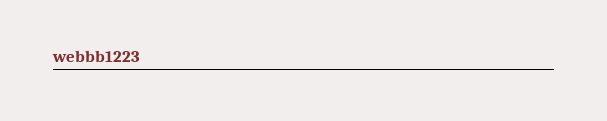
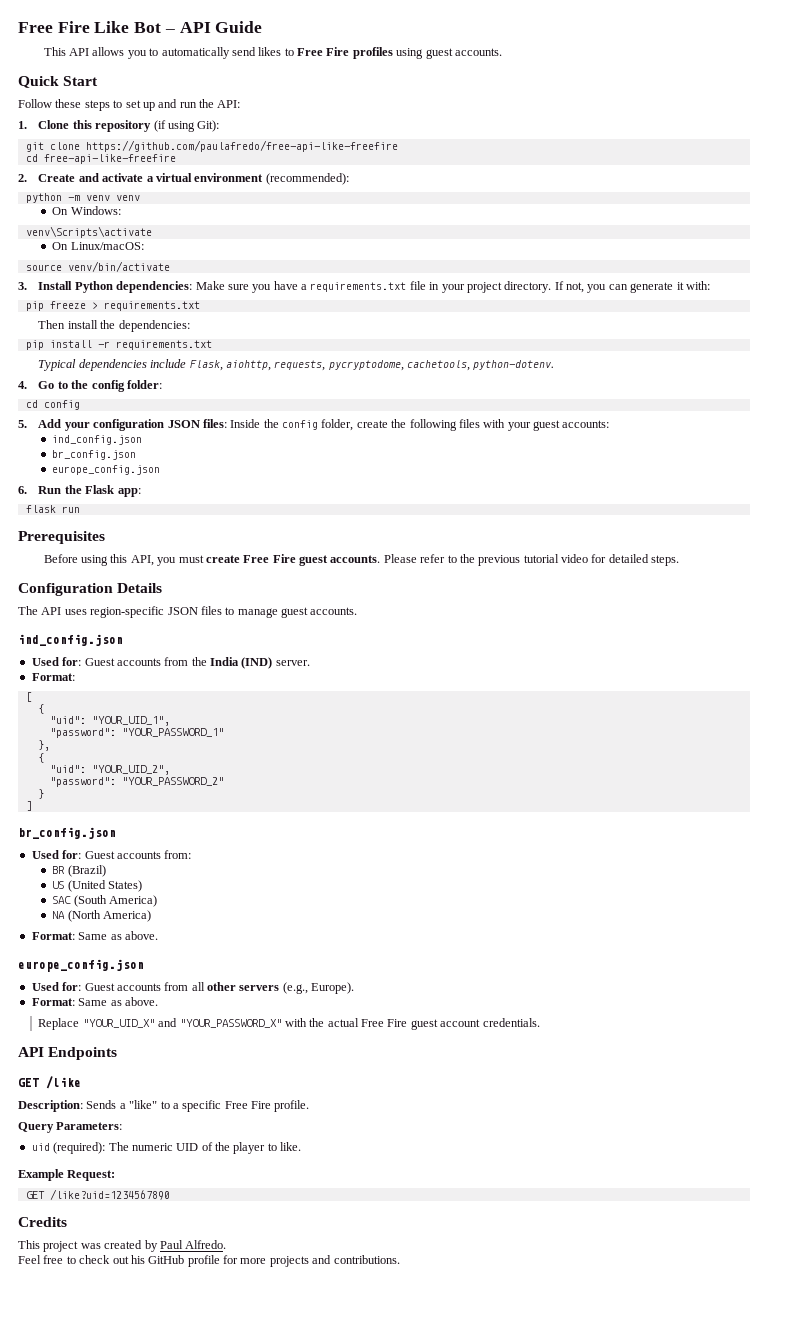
[52,50,140,62] webbb1223 -> [18,21,263,33] [43,47,502,59] [18,76,99,88] [18,99,241,111] [18,120,220,132] [25,140,398,152] [25,154,176,164] [18,173,349,185] [25,193,140,203] [52,206,121,215] [25,226,152,238] [52,242,144,250] [25,261,170,272] [18,281,710,293] [25,301,200,311] [38,320,190,332] [25,340,212,350] [38,359,555,371] [18,380,162,392] [25,400,80,410] [18,419,610,431] [52,435,143,445] [52,450,137,460] [52,465,161,475] [18,485,141,497] [25,505,80,513] [18,531,105,544] [43,554,680,566] [18,583,163,596] [18,606,358,618] [18,634,123,646] [31,657,310,669] [31,673,75,681] [25,692,32,702] [37,704,44,714] [49,716,170,726] [49,728,224,738] [37,740,50,751] [37,753,44,763] [49,765,170,775] [49,777,224,787] [37,789,44,799] [25,801,32,811] [18,827,116,839] [31,850,192,859] [52,865,106,877] [52,880,142,892] [52,895,157,907] [52,910,151,922] [31,931,158,940] [18,959,144,972] [31,982,355,994] [31,997,158,1006] [38,1018,540,1030] [18,1047,118,1060] [18,1076,81,1089] [18,1100,310,1112] [18,1122,123,1133] [31,1142,302,1154] [18,1169,116,1181] [25,1189,170,1200] [18,1217,67,1227] [18,1240,227,1252] [18,1255,400,1267] Free Fire Like Bot – API Guide // This API allows you to automatically send likes to Free Fire profiles using guest accounts. // Quick Start // Follow these steps to set up and run the API: // 1. Clone this repository (if using Git): // git clone https://github.com/paulafredo/free-api-like-freefire // cd free-api-like-freefire // 2. Create and activate a virtual environment (recommended): // python -m venv venv // On Windows: // venv\Scripts\activate // On Linux/macOS: // source venv/bin/activate // 3. Install Python dependencies: Make sure you have a requirements.txt file in your project directory. If not, you can generate it with: // pip freeze > requirements.txt // Then install the dependencies: // pip install -r requirements.txt // Typical dependencies include Flask, aiohttp, requests, pycryptodome, cachetools, python-dotenv. // 4. Go to the config folder: // cd config // 5. Add your configuration JSON files: Inside the config folder, create the following files with your guest accounts: // ind_config.json // br_config.json // europe_config.json // 6. Run the Flask app: // flask run // Prerequisites // Before using this API, you must create Free Fire guest accounts. Please refer to the previous tutorial video for detailed steps. // Configuration Details // The API uses region-specific JSON files to manage guest accounts. // ind_config.json // Used for: Guest accounts from the India (IND) server. // Format: // [ // { // "uid": "YOUR_UID_1", // "password": "YOUR_PASSWORD_1" // }, // { // "uid": "YOUR_UID_2", // "password": "YOUR_PASSWORD_2" // } // ] // br_config.json // Used for: Guest accounts from: // BR (Brazil) // US (United States) // SAC (South America) // NA (North America) // Format: Same as above. // europe_config.json // Used for: Guest accounts from all other servers (e.g., Europe). // Format: Same as above. // Replace "YOUR_UID_X" and "YOUR_PASSWORD_X" with the actual Free Fire guest account credentials. // API Endpoints // GET /like // Description: Sends a "like" to a specific Free Fire profile. // Query Parameters: // uid (required): The numeric UID of the player to like. // Example Request: // GET /like?uid=1234567890 // Credits // This project was created by Paul Alfredo. // Feel free to check out his GitHub profile for more projects and contributions.

